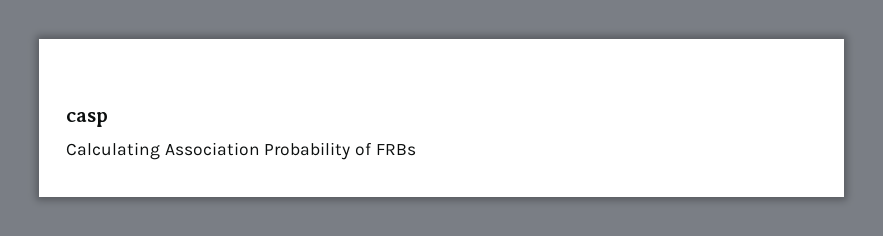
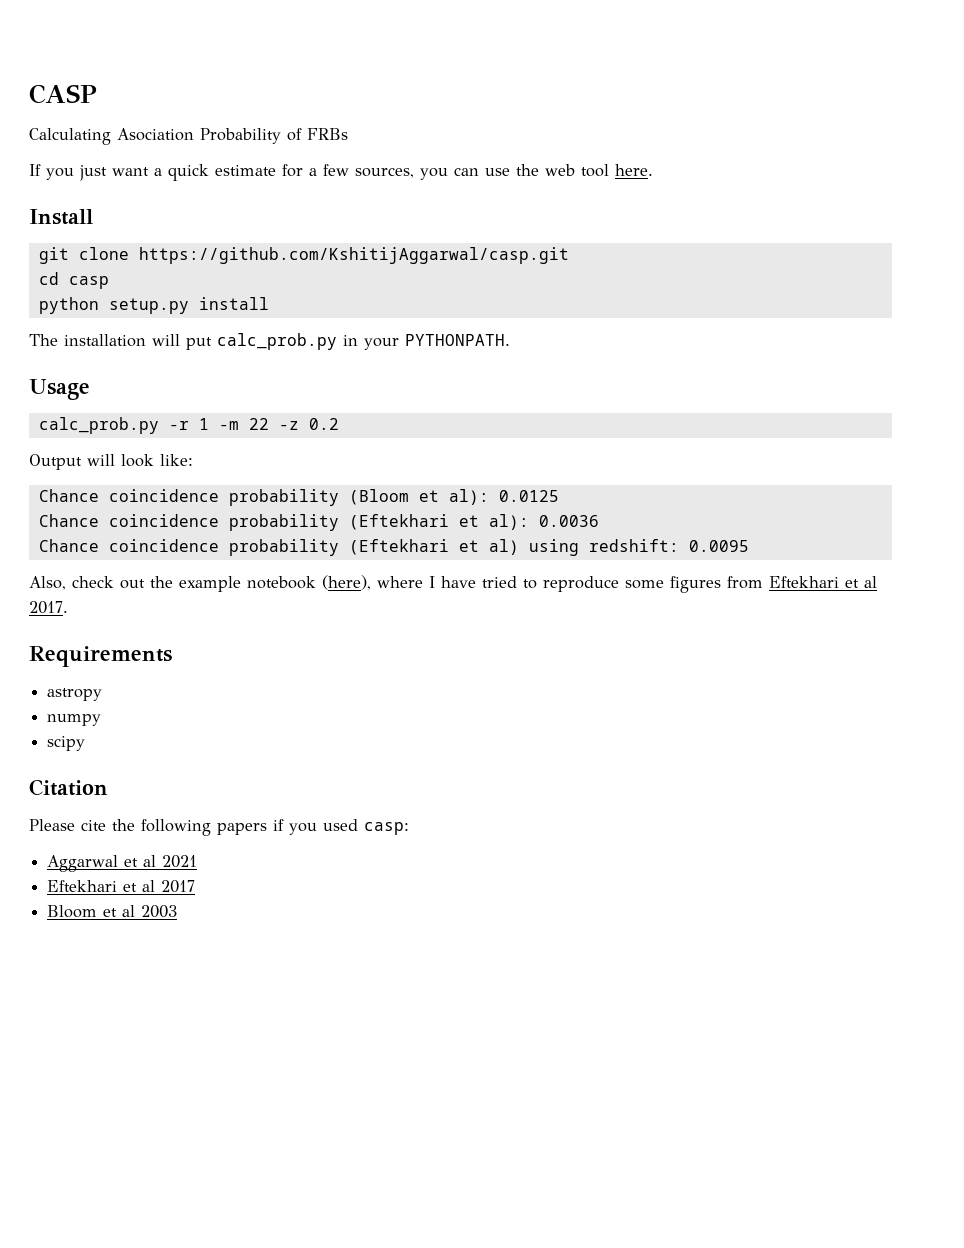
[66,112,108,127] casp -> [29,84,97,104] CASP
[164,142,260,156] Association -> [117,128,194,141] Asociation
(416, 150) none -> [29,164,653,181] [29,209,93,225] [38,247,569,264] [38,272,109,289] [38,297,269,314] [29,333,510,350] [29,379,90,400] [38,417,339,434] [29,454,193,470] [38,489,559,506] [38,514,599,531] [38,539,749,556] [29,575,877,593] [29,601,68,614] [29,646,172,667] [47,688,103,701] [47,714,102,726] [47,736,86,751] [29,779,108,796] [29,819,409,836] [47,855,198,872] [47,880,196,893] [47,905,178,918] // If you just want a quick estimate for a few sources, you can use the web tool here. // Install // git clone https://github.com/KshitijAggarwal/casp.git // cd casp // python setup.py install // The installation will put calc_prob.py in your PYTHONPATH. // Usage // calc_prob.py -r 1 -m 22 -z 0.2 // Output will look like: // Chance coincidence probability (Bloom et al): 0.0125 // Chance coincidence probability (Eftekhari et al): 0.0036 // Chance coincidence probability (Eftekhari et al) using redshift: 0.0095 // Also, check out the example notebook (here), where I have tried to reproduce some figures from Eftekhari et al 2017. // Requirements // astropy // numpy // scipy // Citation // Please cite the following papers if you used casp: // Aggarwal et al 2021 // Eftekhari et al 2017 // Bloom et al 2003

